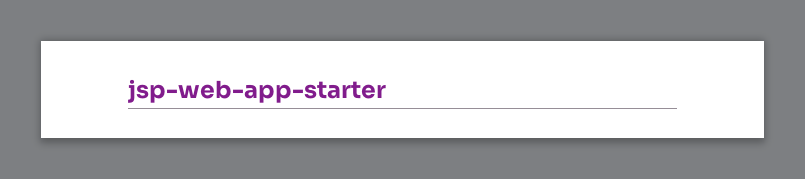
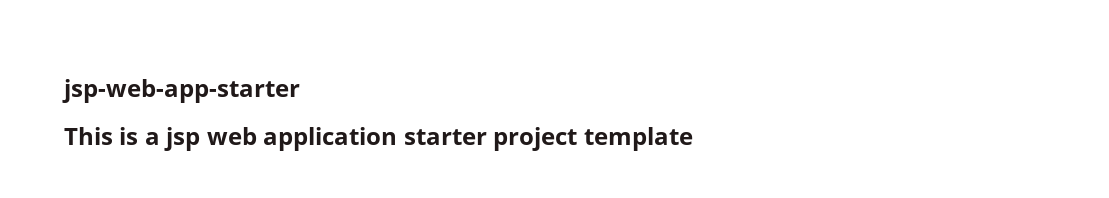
(386, 91) none -> [64,127,693,151] // This is a jsp web application starter project template

